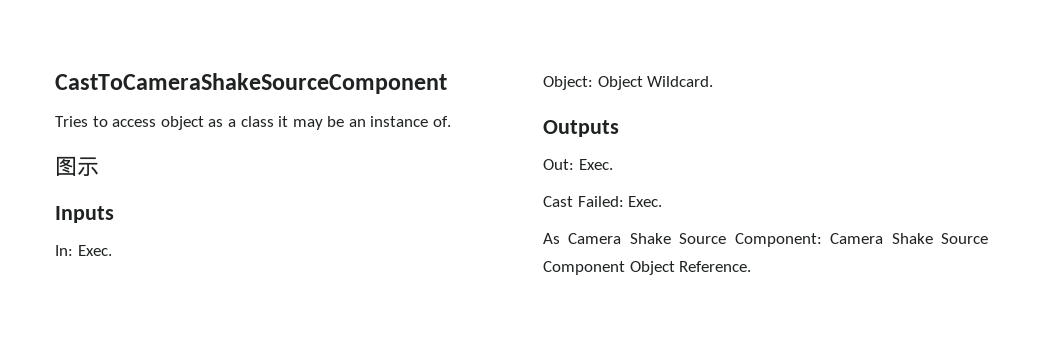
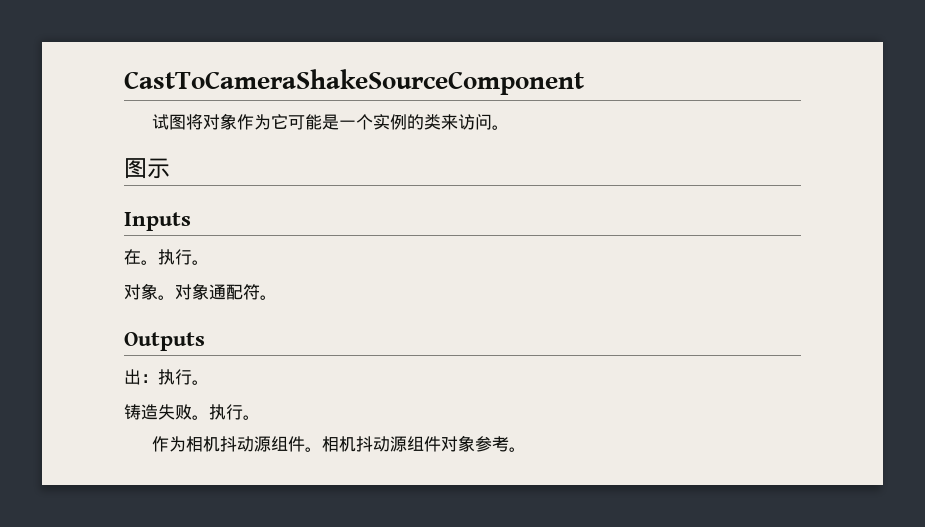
[55,116,452,130] [55,156,99,176] [55,206,114,223] [55,245,112,256] [543,76,714,90] [543,120,619,137] [543,159,613,170] [543,196,663,207] [543,233,988,247] [543,261,752,275] Tries to access object as a class it may be an instance of. // 图示 // Inputs // In: Exec. // Object: Object Wildcard. // Outputs // Out: Exec. // Cast Failed: Exec. // As Camera Shake Source Component: Camera Shake Source Component Object Reference. -> [151,113,509,130] [124,158,170,179] [124,212,191,231] [124,249,209,265] [124,283,277,300] [124,332,205,351] [124,369,209,385] [124,404,260,420] [151,435,526,452] 试图将对象作为它可能是一个实例的类来访问。 // 图示 // Inputs // 在。执行。 // 对象。对象通配符。 // Outputs // 出：执行。 // 铸造失败。执行。 // 作为相机抖动源组件。相机抖动源组件对象参考。

